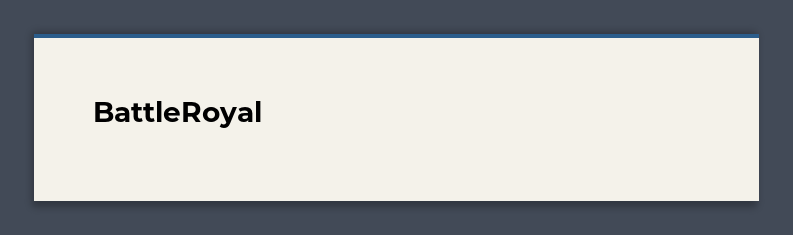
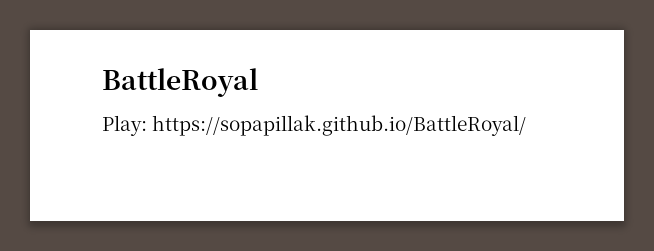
(262, 114) none -> [102,115,527,136] // Play: https://sopapillak.github.io/BattleRoyal/

